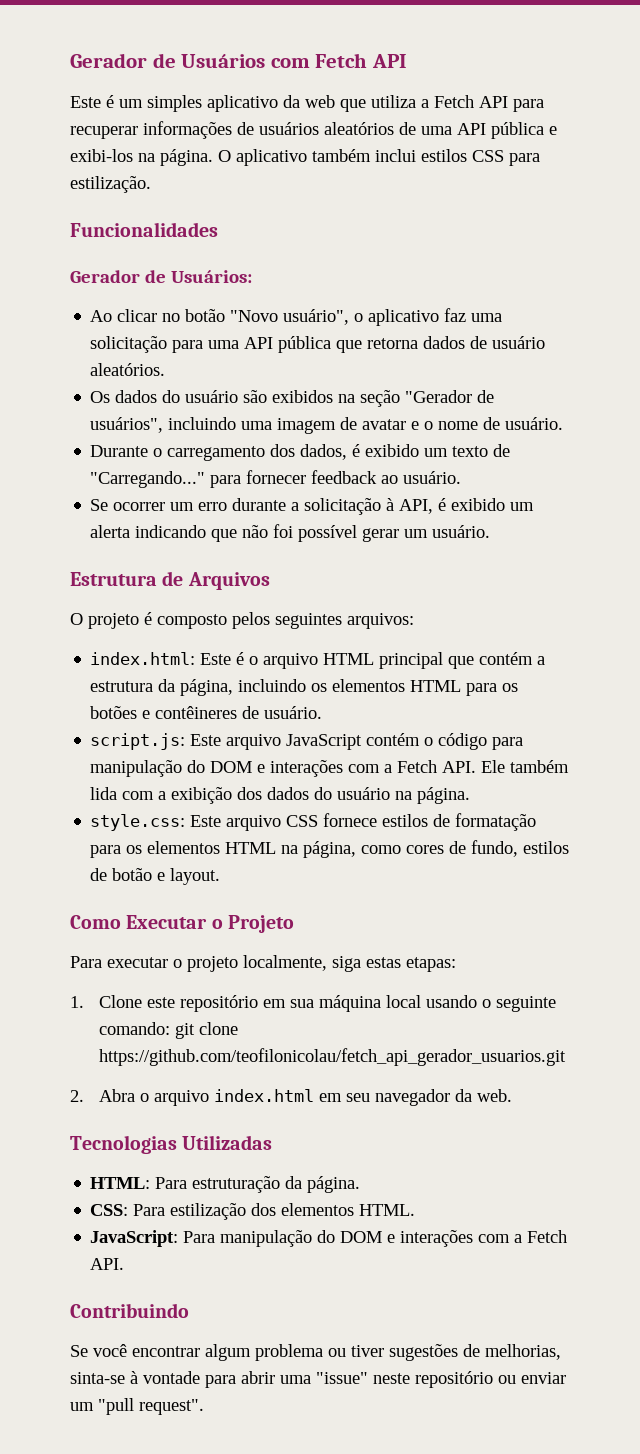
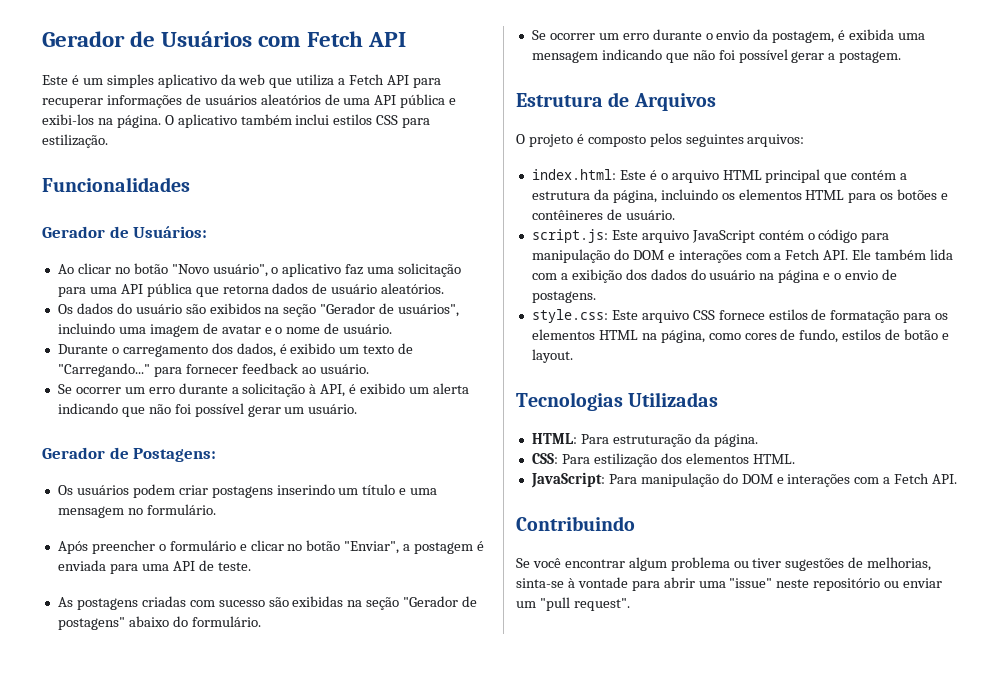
(491, 531) none -> [42,447,217,462] [57,484,438,498] [57,504,216,518] [57,540,485,554] [57,560,251,574] [57,596,478,610] [57,616,261,630] [531,29,926,43] [531,49,902,63] // Gerador de Postagens: // Os usuários podem criar postagens inserindo um título e uma mensagem no formulário. // Após preencher o formulário e clicar no botão "Enviar", a postagem é enviada para uma API de teste. // As postagens criadas com sucesso são exibidas na seção "Gerador de postagens" abaixo do formulário. // Se ocorrer um erro durante o envio da postagem, é exibida uma mensagem indicando que não foi possível gerar a postagem.
[417,787,471,804] página. -> [778,269,897,283] [531,291,596,303] página e o envio de postagens.
[70,915,294,933] [70,955,456,972] [70,995,556,1012] [98,1022,238,1039] [98,1048,566,1066] [70,1089,512,1106] // Como Executar o Projeto // Para executar o projeto localmente, siga estas etapas: // 1. Clone este repositório em sua máquina local usando o seguinte comando: git clone https://github.com/teofilonicolau/fetch_api_gerador_usuarios.git // 2. Abra o arquivo index.html em seu navegador da web. -> (573, 356) none

